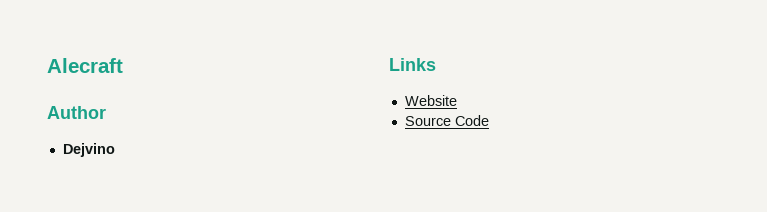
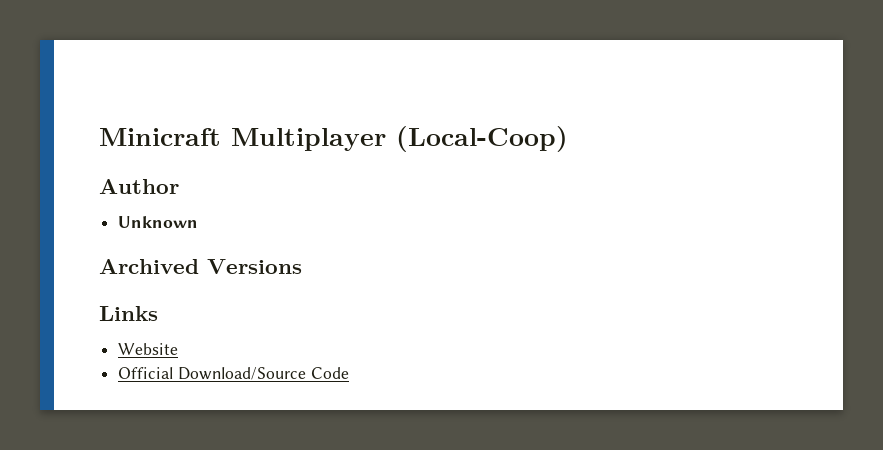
[47,58,123,73] [47,106,106,119] [62,143,115,157] Alecraft // Author // Dejvino -> [99,126,568,152] [99,179,179,194] [118,216,199,228] [99,259,302,274] Minicraft Multiplayer (Local-Coop) // Author // Unknown // Archived Versions
[404,116,451,126] Source -> [118,367,306,380] Official Download/Source

